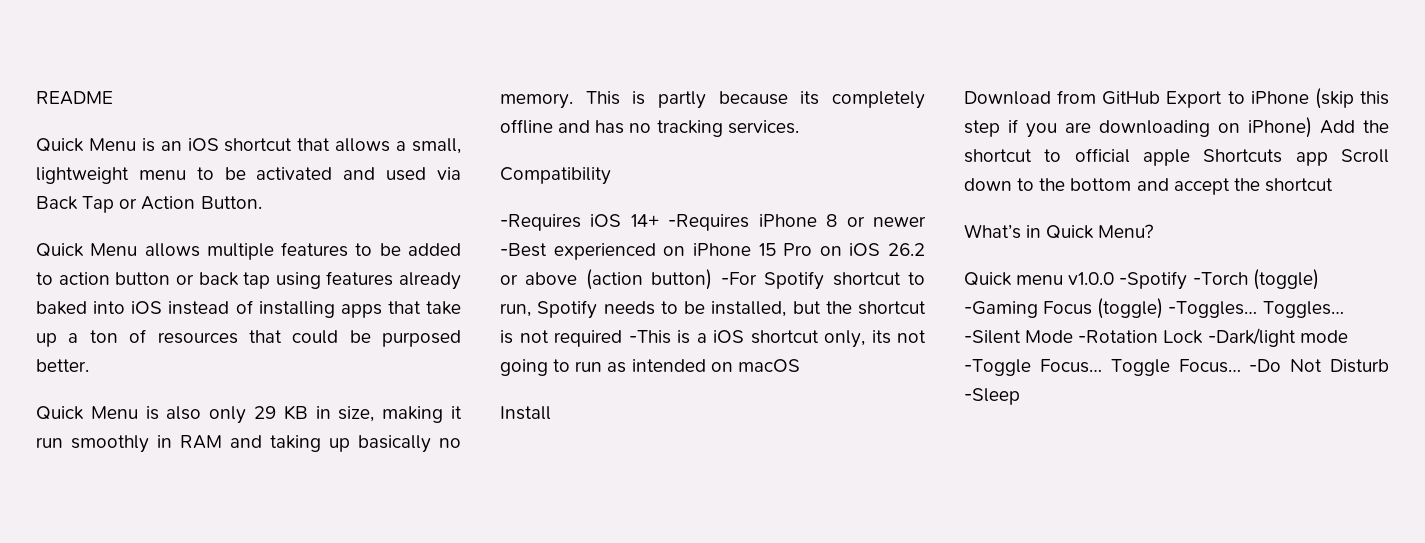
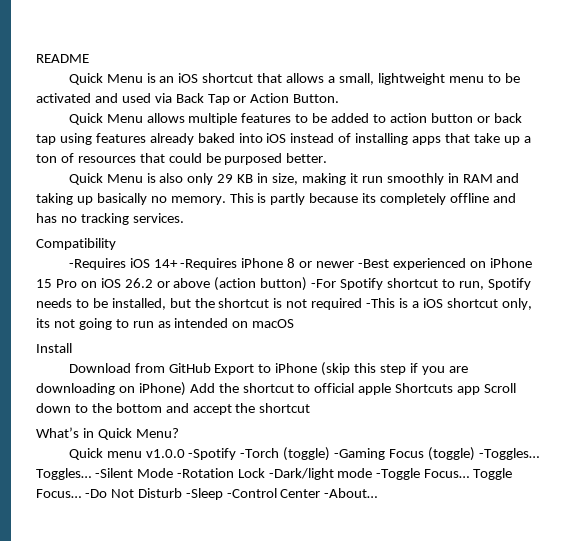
(1020, 396) none -> [226,488,378,498] -Control Center -About…

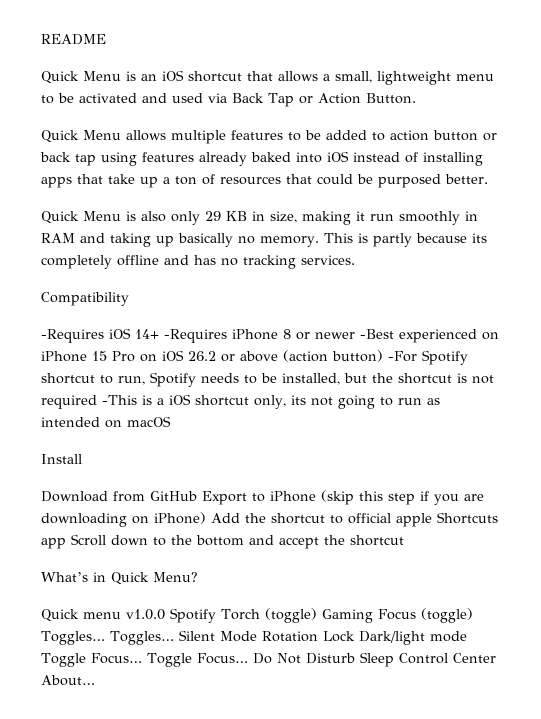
[188,447,539,461] [36,468,421,480] -Spotify -Torch (toggle) -Gaming Focus (toggle) -Toggles… Toggles… -Silent Mode -Rotation Lock -Dark/light mode -Toggle -> [170,608,473,623] [41,630,467,645] [41,653,86,667] Spotify Torch (toggle) Gaming Focus (toggle) Toggles… Toggles… Silent Mode Rotation Lock Dark/light mode Toggle
[84,489,107,498] -Do -> [252,653,272,664] Do
[185,488,378,500] -Sleep -Control Center -About… -> [359,652,496,667] [41,675,95,686] Sleep Control Center About…

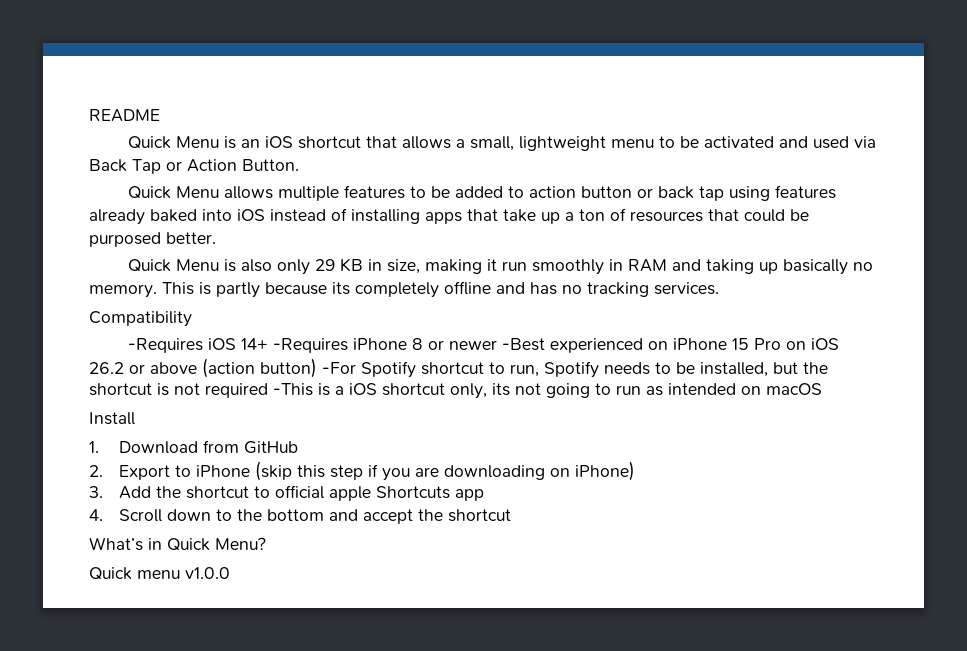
(82, 459) none -> [89,441,99,453] 1.
(197, 496) none -> [89,465,103,477] // 2.
(206, 518) none -> [89,486,103,498] // 3.
(66, 543) none -> [89,509,103,521] // 4.
[170,608,473,623] [41,630,467,645] [41,652,496,667] [41,675,95,686] Spotify Torch (toggle) Gaming Focus (toggle) Toggles… Toggles… Silent Mode Rotation Lock Dark/light mode Toggle Focus… Toggle Focus… Do Not Disturb Sleep Control Center About… -> (230, 573) none

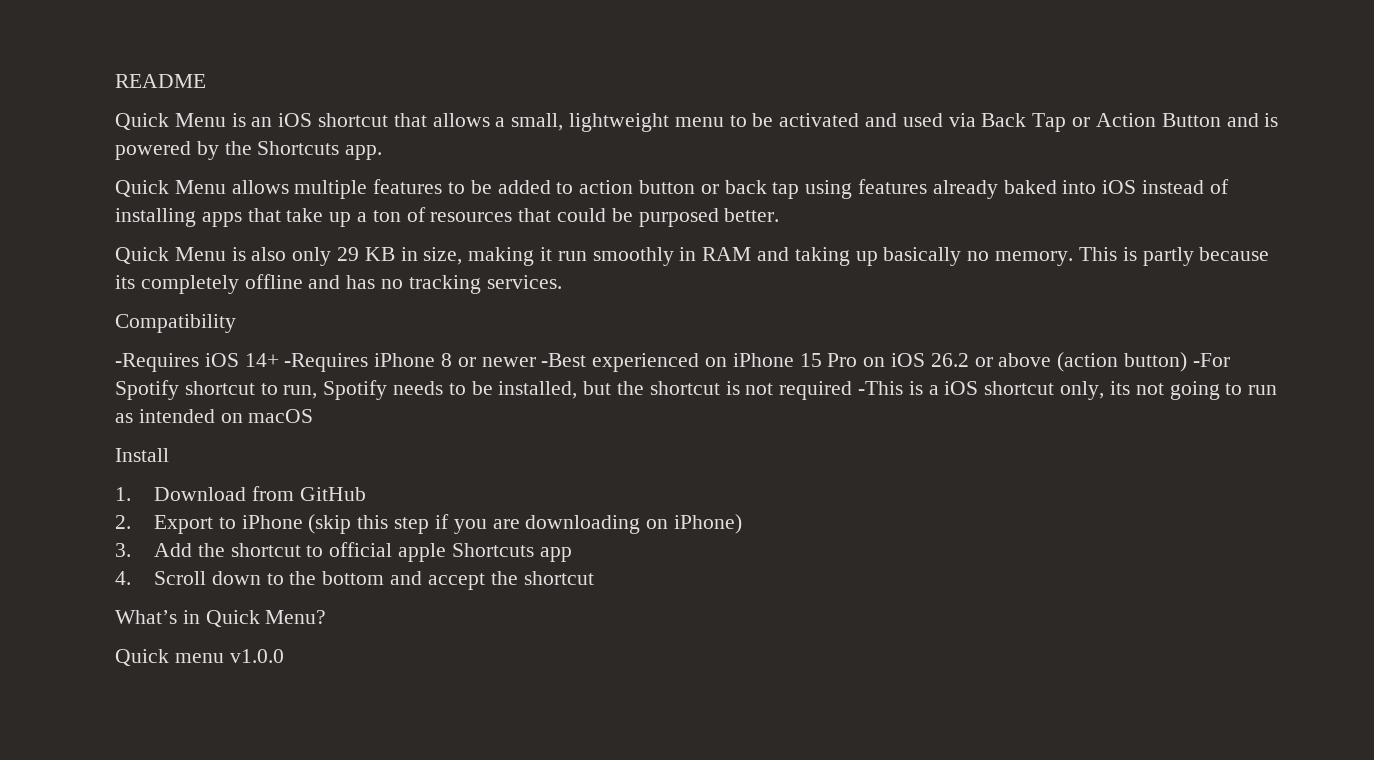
[242,159,299,171] Button. -> [1161,113,1279,127] [115,141,383,160] Button and is powered by the Shortcuts app.

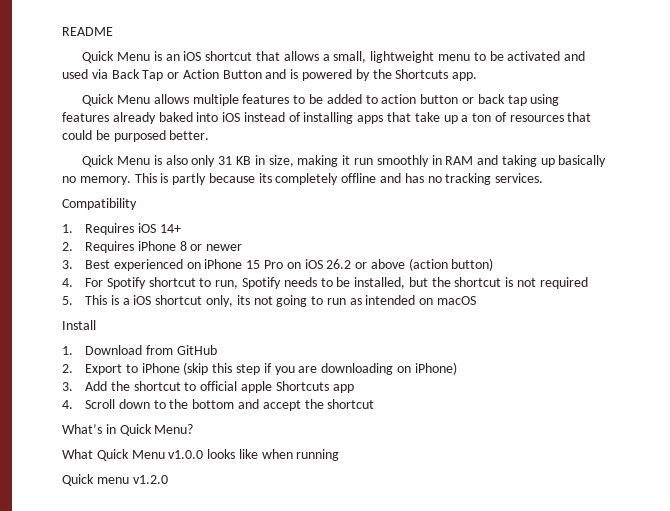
[337,247,360,261] 29 -> [218,156,233,165] 31
[115,353,199,372] -Requires -> [62,223,135,235] 1. Requires
[284,353,369,372] -Requires -> [62,241,135,253] // 2. Requires
[541,353,587,367] -Best -> [62,260,111,269] // 3. Best
[1192,353,1230,367] -For -> [62,278,104,287] // 4. For
[858,381,904,395] -This -> [62,295,108,305] // 5. This
(327, 617) none -> [62,449,340,461] // What Quick Menu v1.0.0 looks like when running
[229,649,284,663] v1.0.0 -> [132,475,168,484] v1.2.0

